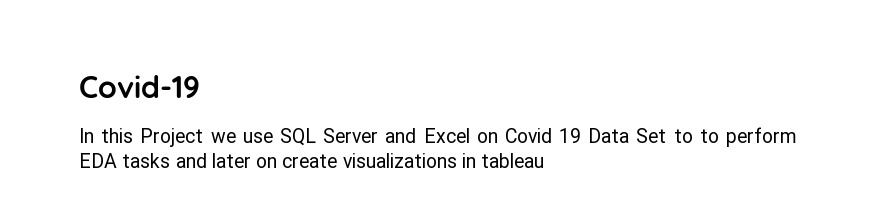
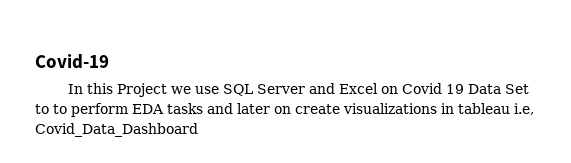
(545, 160) none -> [514,103,534,115] [35,123,198,137] i.e, Covid_Data_Dashboard

